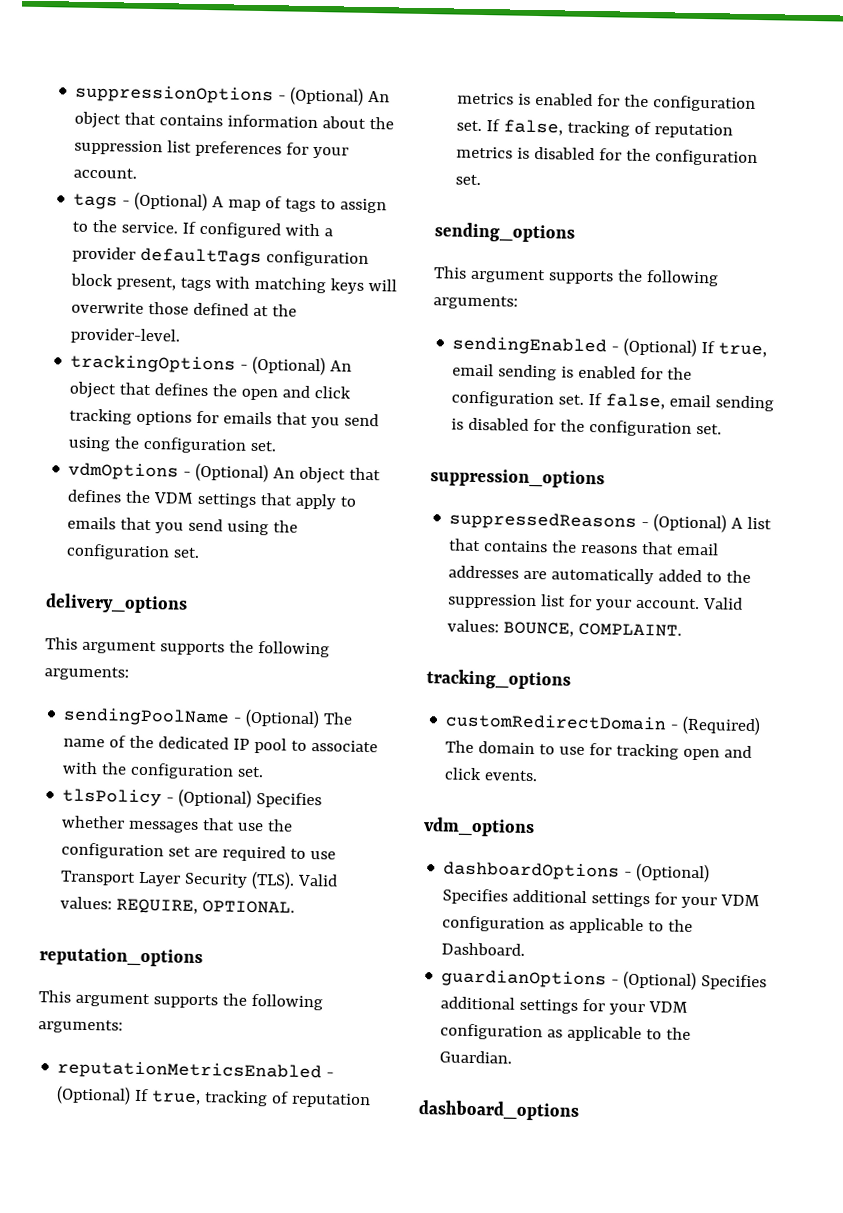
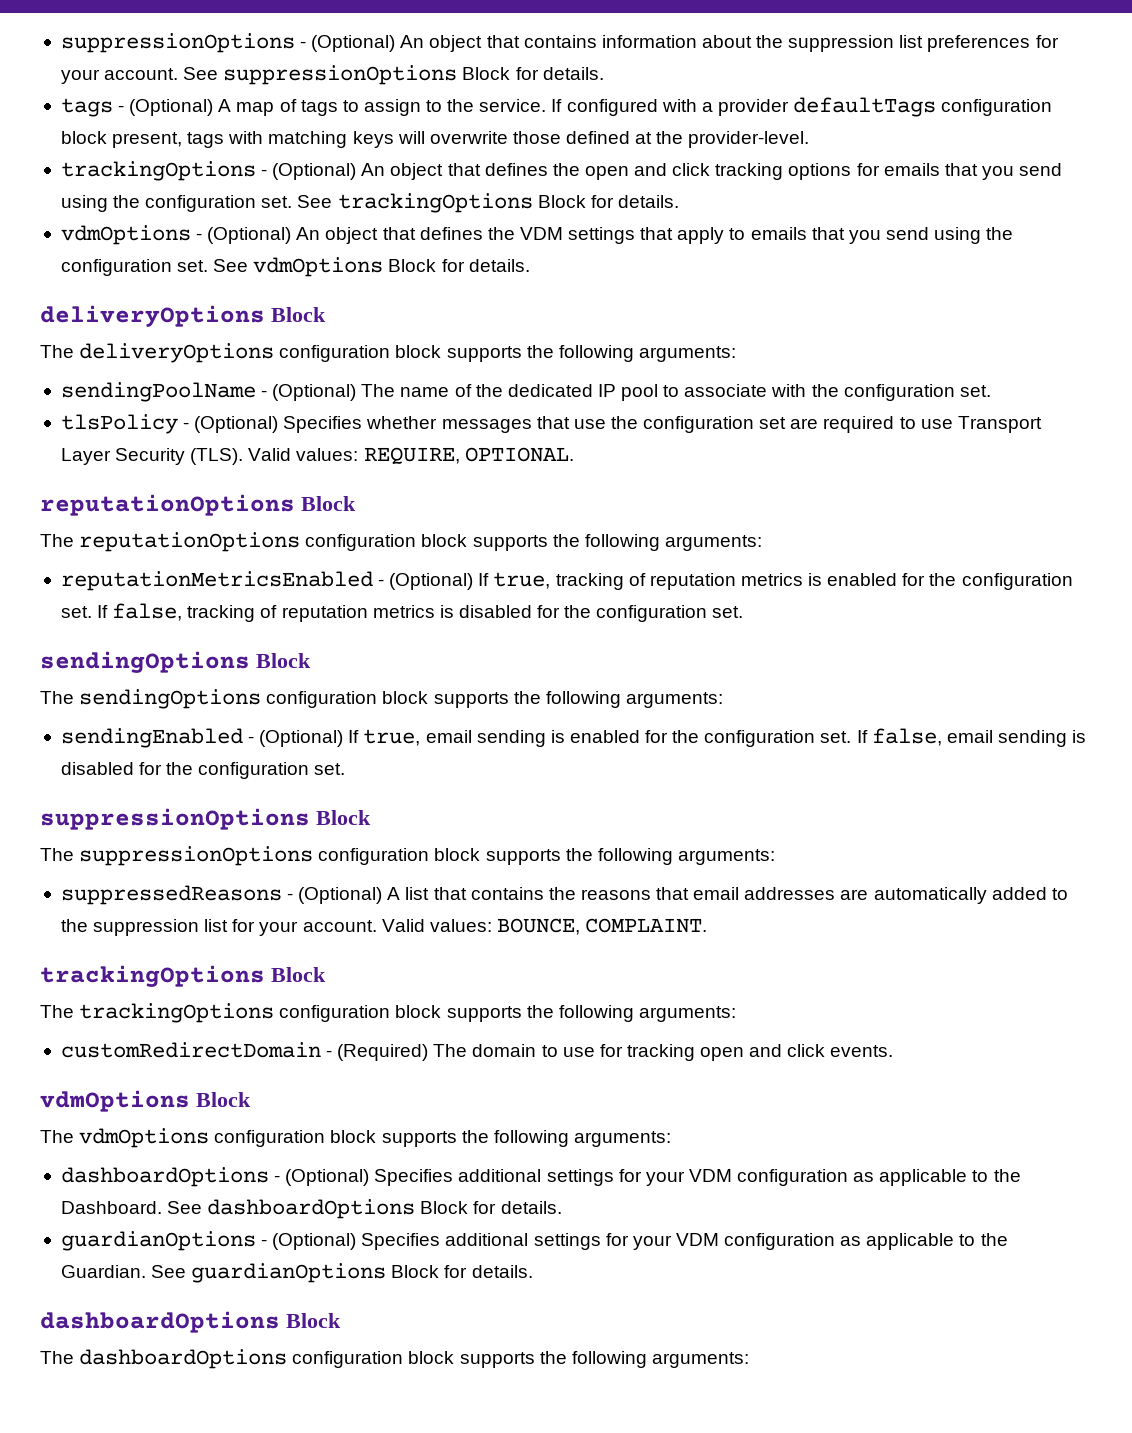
(138, 173) none -> [183,65,604,85] See suppressionOptions Block for details.
(277, 446) none -> [297,193,679,213] See trackingOptions Block for details.
[45,593,188,614] [45,637,157,655] // delivery_options // This argument -> [213,257,530,277] [40,305,326,327] [40,343,442,363] See vdmOptions Block for details. // deliveryOptions Block // The deliveryOptions configuration block
[39,947,203,968] [38,990,150,1008] reputation_options // This argument -> [40,494,356,516] [40,532,468,552] reputationOptions Block // The reputationOptions configuration block
[434,222,575,243] [433,266,546,284] sending_options // This argument -> [40,651,311,673] [40,689,429,709] sendingOptions Block // The sendingOptions configuration block
[430,468,605,489] suppression_options -> [40,808,371,830] [40,846,775,866] suppressionOptions Block // The suppressionOptions configuration block supports the following arguments:
[426,669,571,690] tracking_options -> [40,965,326,987] [40,1003,736,1023] trackingOptions Block // The trackingOptions configuration block supports the following arguments:
[423,817,535,838] vdm_options -> [40,1090,251,1112] [40,1128,671,1148] vdmOptions Block // The vdmOptions configuration block supports the following arguments:
(526, 949) none -> [167,1199,562,1219] See dashboardOptions Block for details.
[418,1100,580,1121] // dashboard_options -> [151,1263,533,1283] [40,1311,341,1333] [40,1349,749,1369] See guardianOptions Block for details. // dashboardOptions Block // The dashboardOptions configuration block supports the following arguments:

